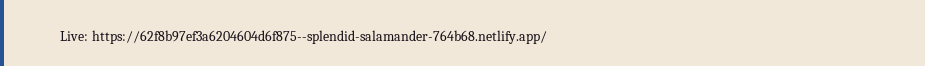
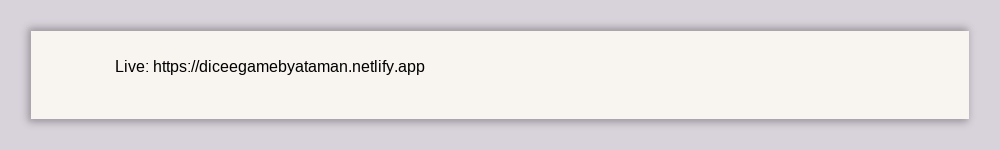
[91,30,547,44] https://62f8b97ef3a6204604d6f875--splendid-salamander-764b68.netlify.app/ -> [153,60,426,75] https://diceegamebyataman.netlify.app

